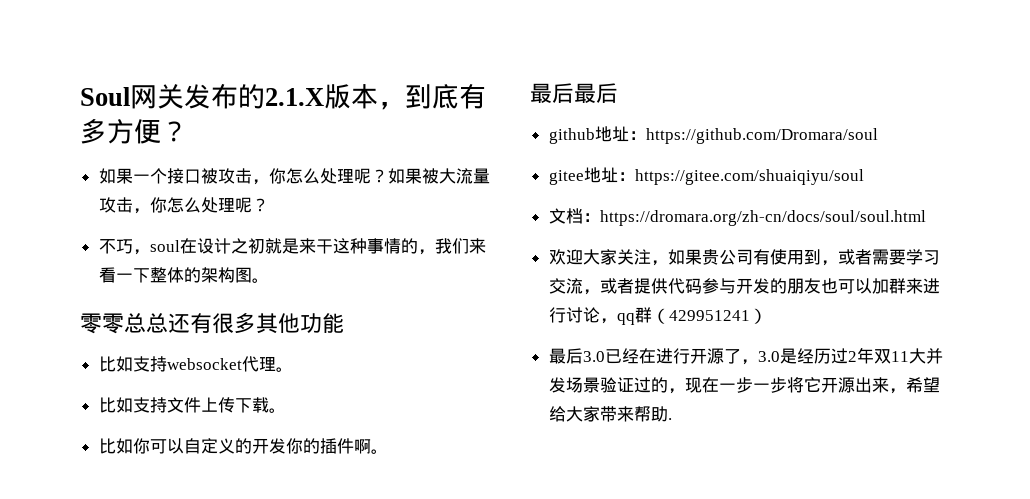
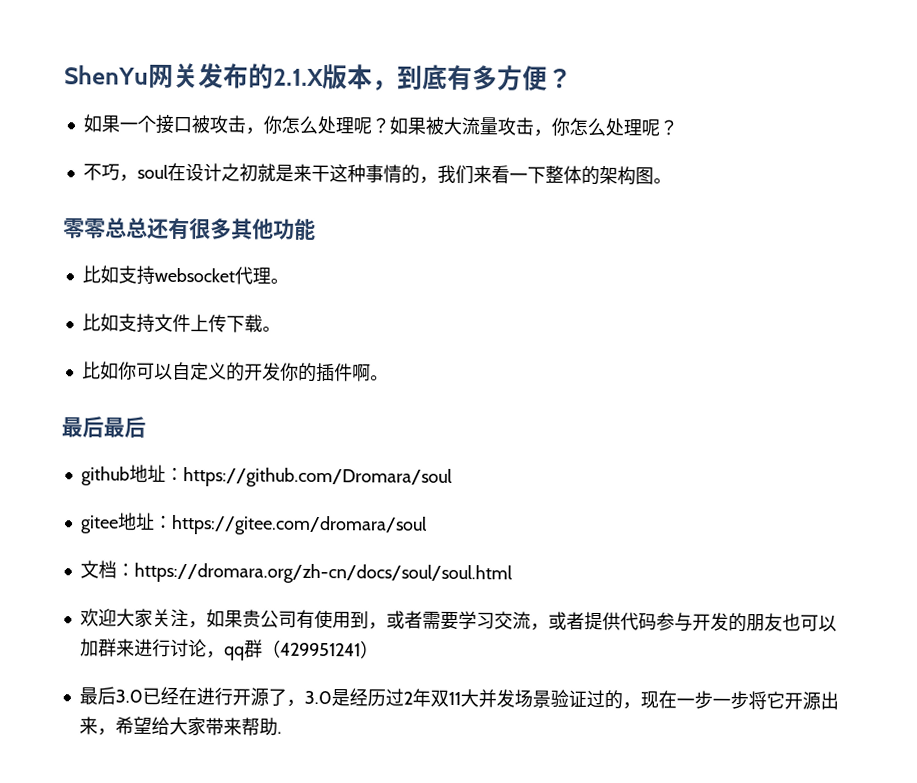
[80,87,130,106] Soul -> [64,65,149,85] ShenYu
[634,169,864,185] https://gitee.com/shuaiqiyu/soul -> [170,514,428,536] https://gitee.com/dromara/soul

